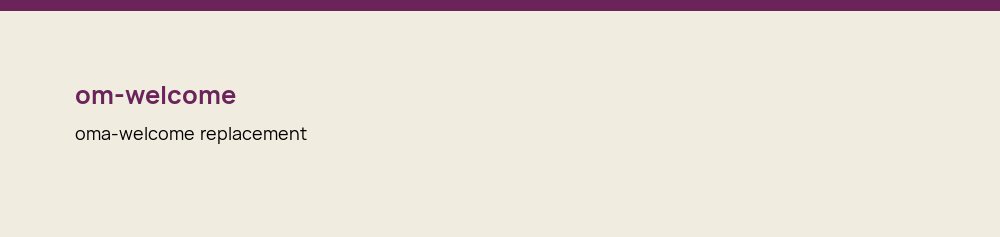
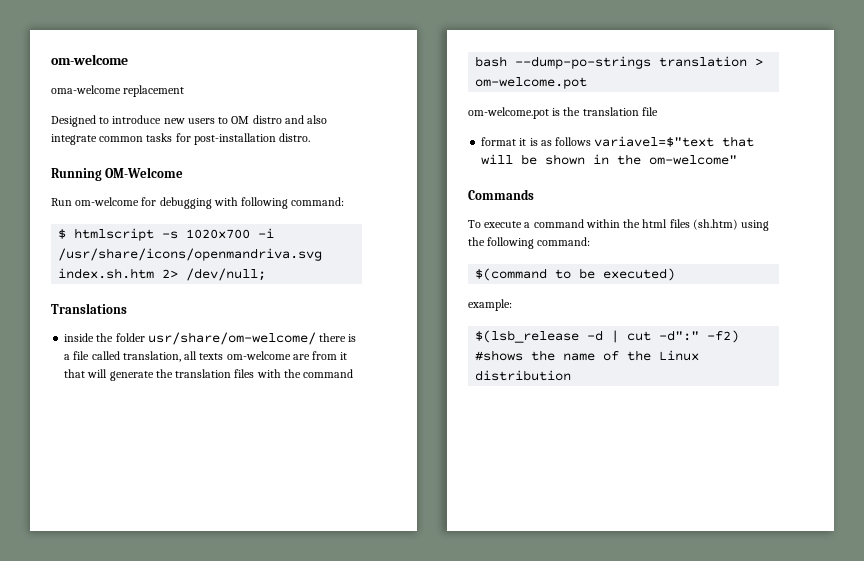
(307, 135) none -> [51,115,328,127] [51,133,311,145] [51,167,184,181] [51,197,345,209] [58,228,275,241] [58,248,323,261] [58,268,267,281] [51,303,127,314] [64,332,357,345] [64,351,348,362] [64,369,354,381] [475,56,764,69] [475,77,588,89] [468,107,658,119] [481,136,755,147] [481,154,738,165] [468,189,534,200] [468,219,770,231] [468,237,591,249] [475,268,676,281] [468,299,512,311] [475,330,740,343] [475,350,700,361] [475,370,572,381] // Designed to introduce new users to OM distro and also integrate common tasks for post-installation distro. // Running OM-Welcome // Run om-welcome for debugging with following command: // $ htmlscript -s 1020x700 -i /usr/share/icons/openmandriva.svg index.sh.htm 2> /dev/null; // Translations // inside the folder usr/share/om-welcome/ there is a file called translation, all texts om-welcome are from it that will generate the translation files with the command // bash --dump-po-strings translation > om-welcome.pot // om-welcome.pot is the translation file // format it is as follows variavel=$"text that will be shown in the om-welcome" // Commands // To execute a command within the html files (sh.htm) using the following command: // $(command to be executed) // example: // $(lsb_release -d | cut -d":" -f2) #shows the name of the Linux distribution

